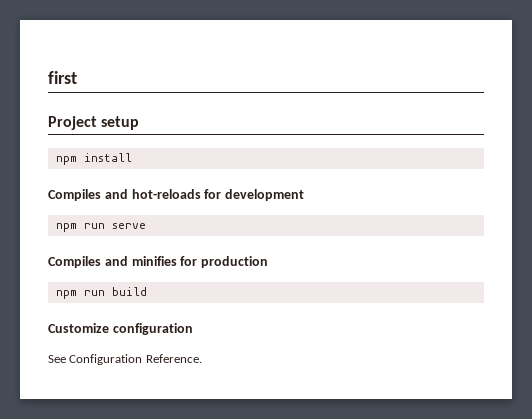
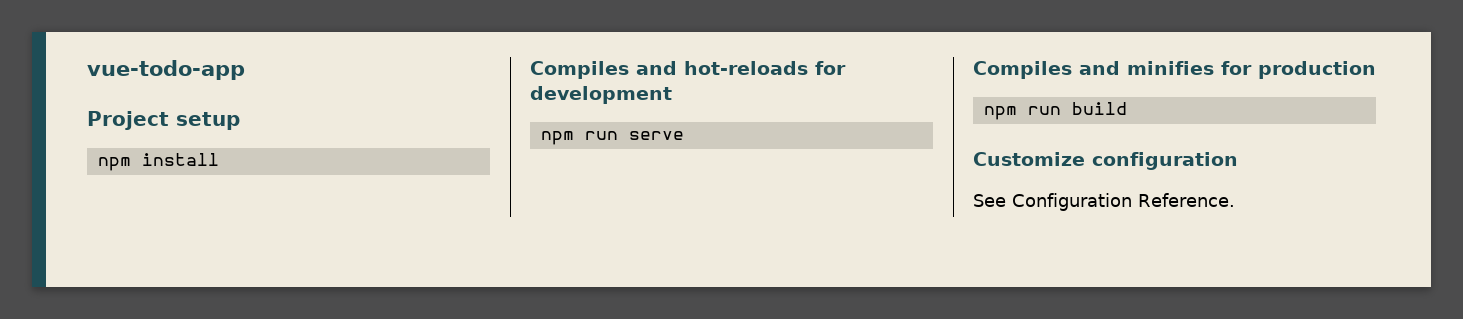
[48,71,77,84] first -> [87,60,245,80] vue-todo-app

